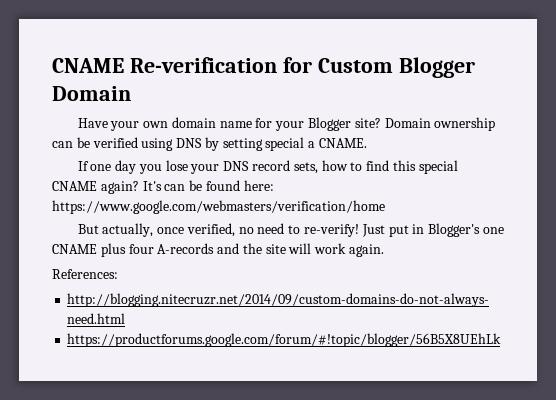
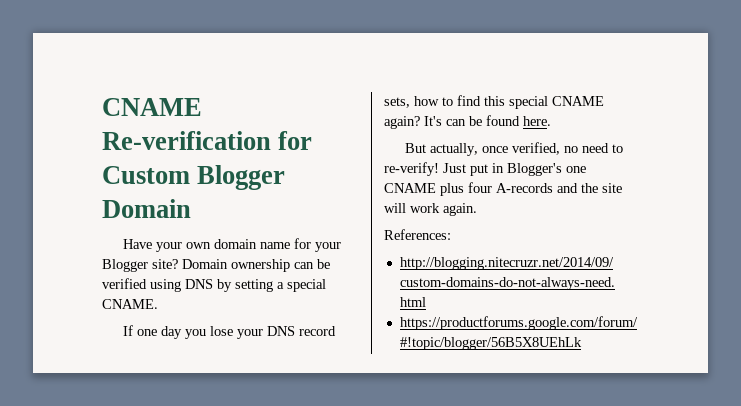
[265,137,316,151] special a -> [277,279,326,292] a special
[243,180,274,191] [52,200,385,214] here: https://www.google.com/webmasters/verification/home -> [523,116,551,126] here.

